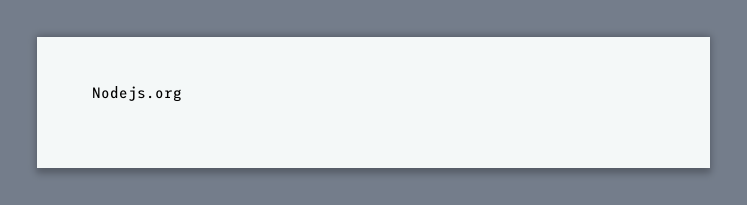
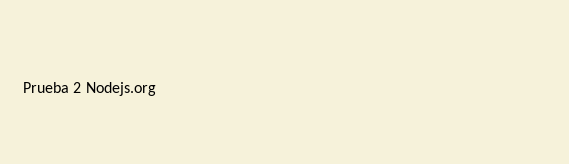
(92, 94) none -> [23,82,82,93] Prueba 2

